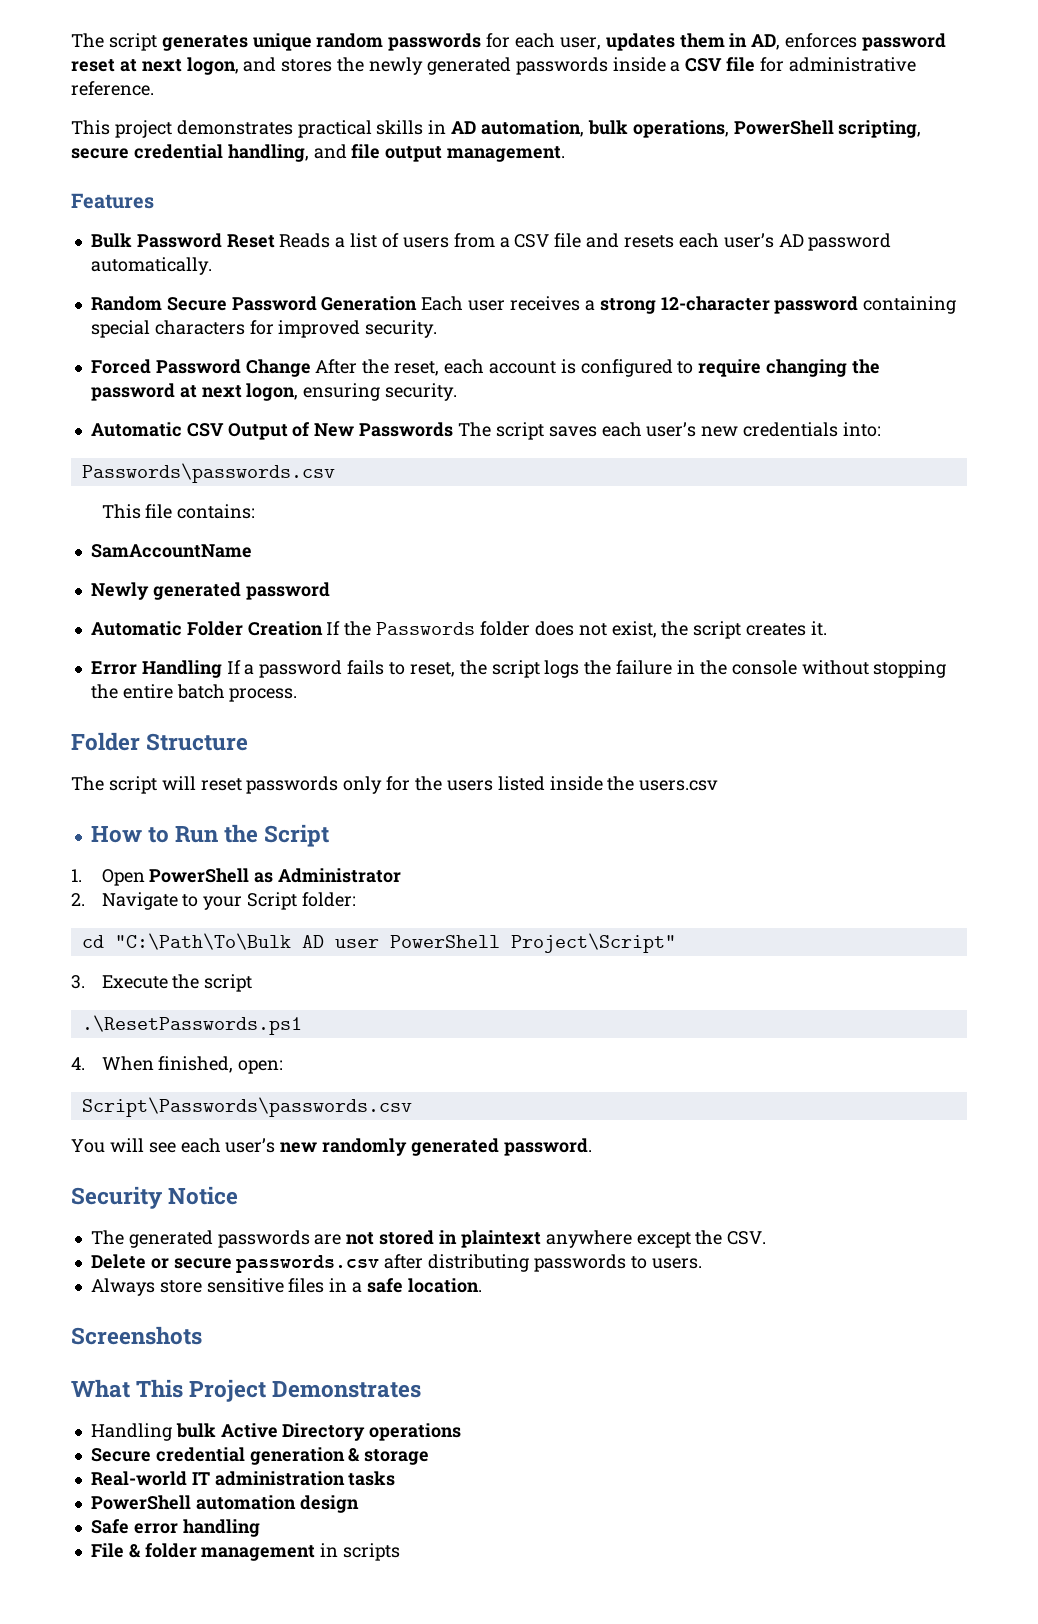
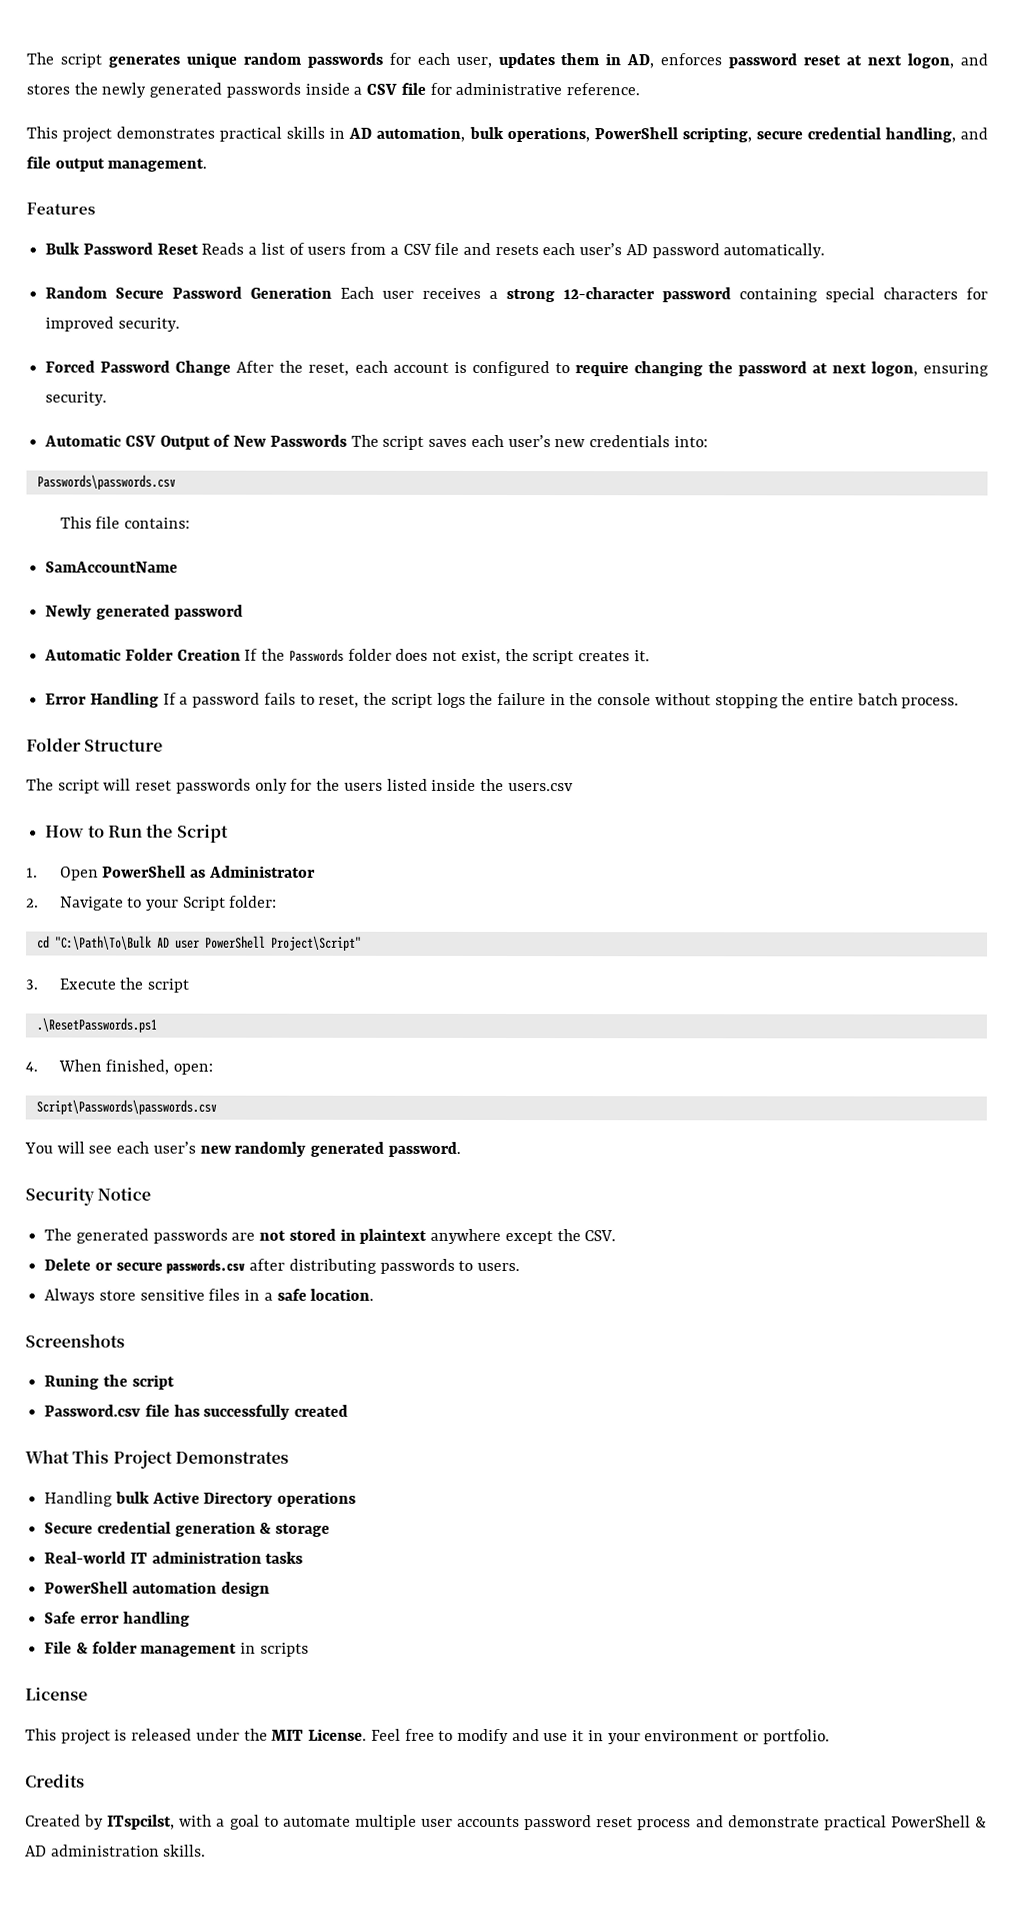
(202, 1335) none -> [44,1374,175,1390] [44,1404,349,1420] // Runing the script // Password.csv file has successfully created
(401, 1552) none -> [25,1687,88,1701] [25,1728,830,1745] [25,1773,85,1788] [25,1814,987,1831] [25,1844,207,1857] // License // This project is released under the MIT License. Feel free to modify and use it in your environment or portfolio. // Credits // Created by ITspcilst, with a goal to automate multiple user accounts password reset process and demonstrate practical PowerShell & AD administration skills.

